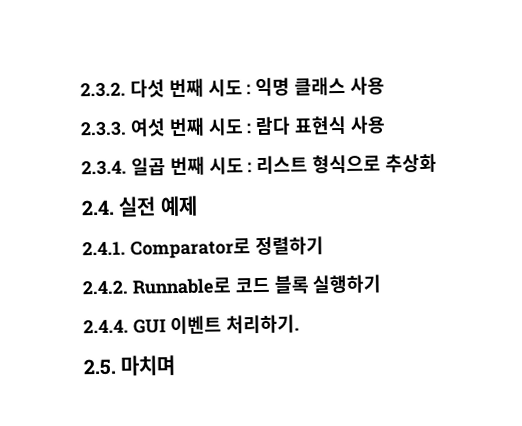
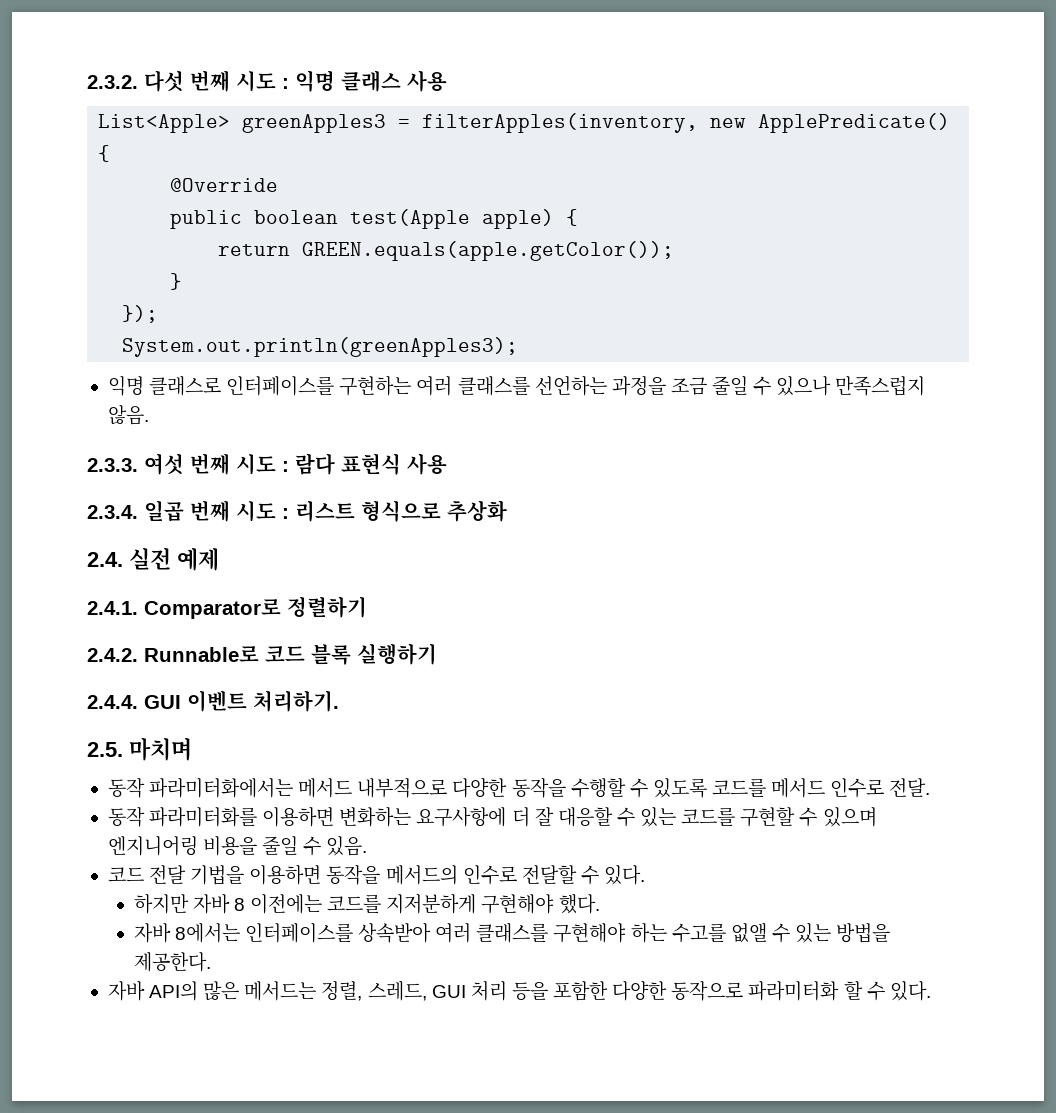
(386, 85) none -> [98,113,951,133] [98,145,111,162] [170,178,279,192] [170,209,579,229] [218,241,675,261] [170,273,183,290] [122,305,159,323] [122,337,519,357] [107,375,926,396] [107,405,149,425] // List<Apple> greenApples3 = filterApples(inventory, new ApplePredicate() { // @Override // public boolean test(Apple apple) { // return GREEN.equals(apple.getColor()); // } // }); // System.out.println(greenApples3); // 익명 클래스로 인터페이스를 구현하는 여러 클래스를 선언하는 과정을 조금 줄일 수 있으나 만족스럽지 않음.
(176, 365) none -> [107,778,931,798] [107,807,877,827] [107,836,368,856] [107,865,646,885] [133,894,600,914] [133,922,891,943] [133,952,211,972] [107,980,931,1001] // 동작 파라미터화에서는 메서드 내부적으로 다양한 동작을 수행할 수 있도록 코드를 메서드 인수로 전달. // 동작 파라미터화를 이용하면 변화하는 요구사항에 더 잘 대응할 수 있는 코드를 구현할 수 있으며 엔지니어링 비용을 줄일 수 있음. // 코드 전달 기법을 이용하면 동작을 메서드의 인수로 전달할 수 있다. // 하지만 자바 8 이전에는 코드를 지저분하게 구현해야 했다. // 자바 8에서는 인터페이스를 상속받아 여러 클래스를 구현해야 하는 수고를 없앨 수 있는 방법을 제공한다. // 자바 API의 많은 메서드는 정렬, 스레드, GUI 처리 등을 포함한 다양한 동작으로 파라미터화 할 수 있다.

